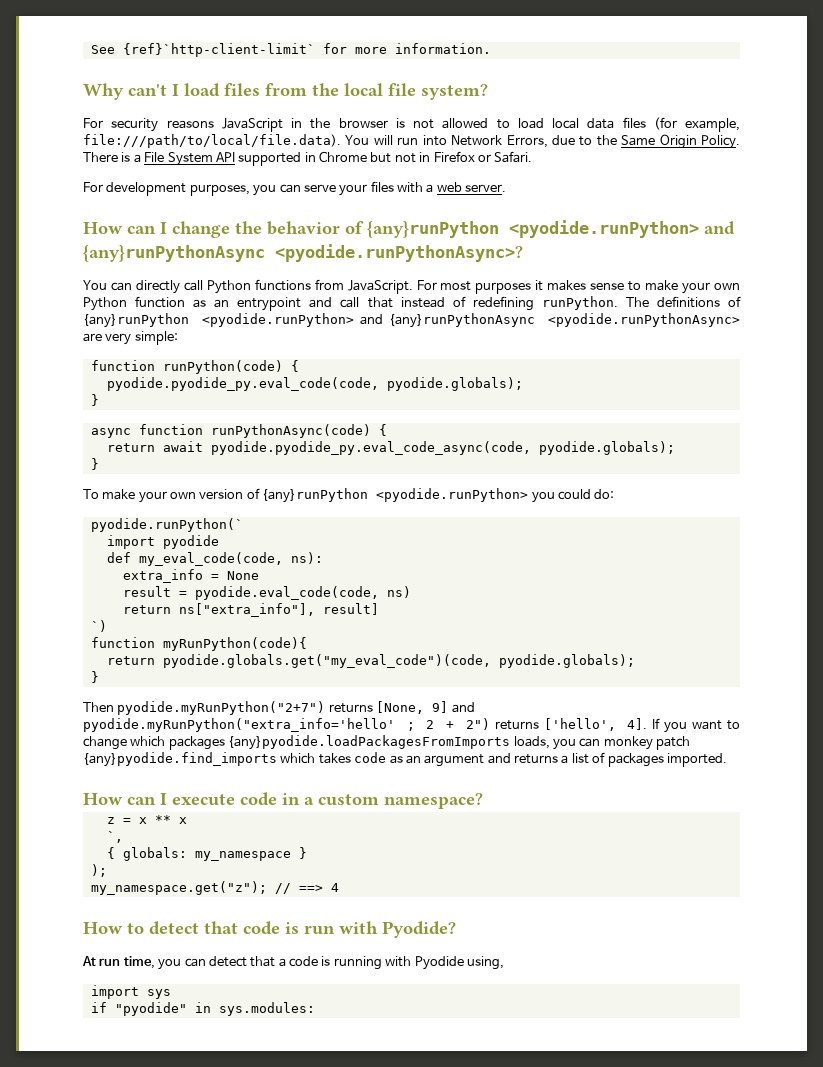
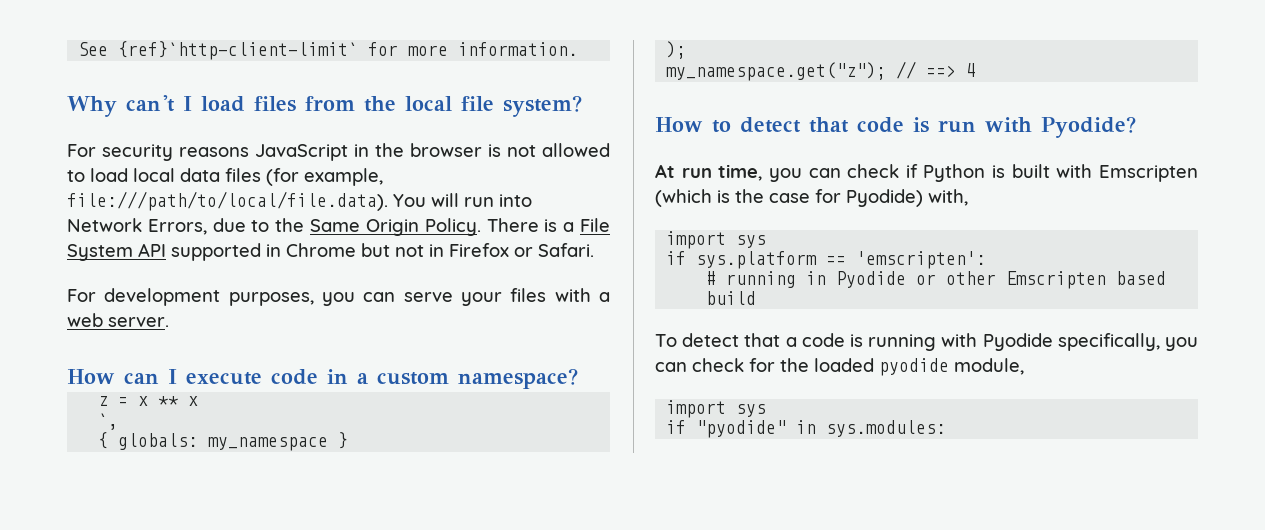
[83,220,735,238] [83,244,523,262] [83,279,741,294] [83,296,741,311] [83,313,740,328] [83,331,178,345] [90,360,299,374] [106,377,523,391] [90,394,99,406] [90,424,387,438] [106,441,675,455] [90,458,99,470] [83,488,615,503] [90,518,243,532] [106,535,219,549] [106,552,323,566] [122,569,259,583] [122,586,411,600] [122,603,379,617] [90,620,107,632] [90,637,307,651] [106,654,635,668] [90,671,99,683] [83,701,475,715] [83,718,740,733] [83,735,690,750] [83,752,727,767] // How can I change the behavior of {any}runPython <pyodide.runPython> and {any}runPythonAsync <pyodide.runPythonAsync>? // You can directly call Python functions from JavaScript. For most purposes it makes sense to make your own Python function as an entrypoint and call that instead of redefining runPython. The definitions of {any}runPython <pyodide.runPython> and {any}runPythonAsync <pyodide.runPythonAsync> are very simple: // function runPython(code) { // pyodide.pyodide_py.eval_code(code, pyodide.globals); // } // async function runPythonAsync(code) { // return await pyodide.pyodide_py.eval_code_async(code, pyodide.globals); // } // To make your own version of {any}runPython <pyodide.runPython> you could do: // pyodide.runPython(` // import pyodide // def my_eval_code(code, ns): // extra_info = None // result = pyodide.eval_code(code, ns) // return ns["extra_info"], result] // `) // function myRunPython(code){ // return pyodide.globals.get("my_eval_code")(code, pyodide.globals); // } // Then pyodide.myRunPython("2+7") returns [None, 9] and pyodide.myRunPython("extra_info='hello' ; 2 + 2") returns ['hello', 4]. If you want to change which packages {any}pyodide.loadPackagesFromImports loads, you can monkey patch {any}pyodide.find_imports which takes code as an argument and returns a list of packages imported. -> (169, 322) none
(206, 962) none -> [847,164,1198,182] [655,189,968,207] [666,231,767,249] [666,251,987,269] [706,271,1167,289] [706,291,757,305] [655,334,677,347] check if Python is built with Emscripten (which is the case for Pyodide) with, // import sys // if sys.platform == 'emscripten': // # running in Pyodide or other Emscripten based build // To
[466,956,504,970] using, -> [1057,333,1198,351] [655,358,1024,376] specifically, you can check for the loaded pyodide module,

